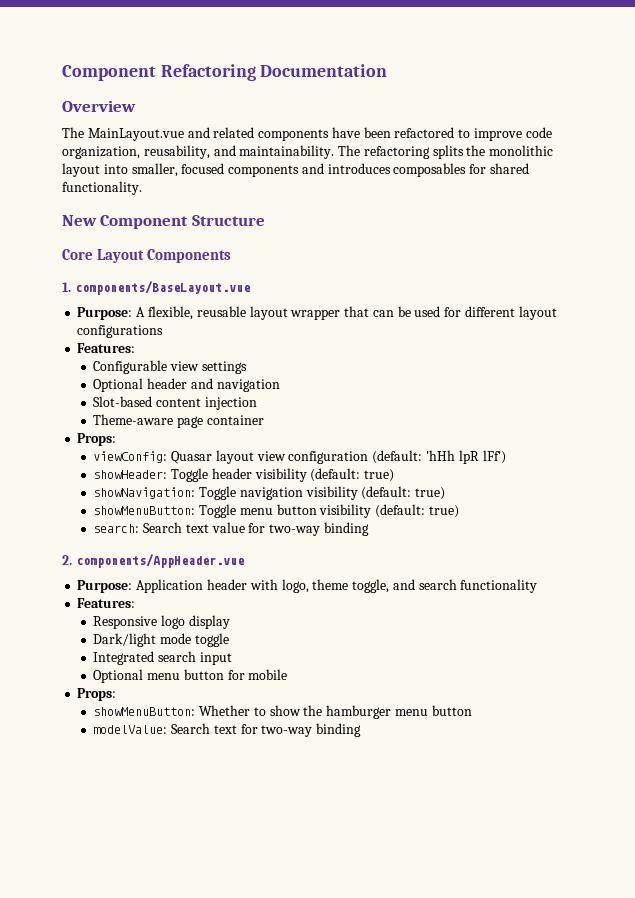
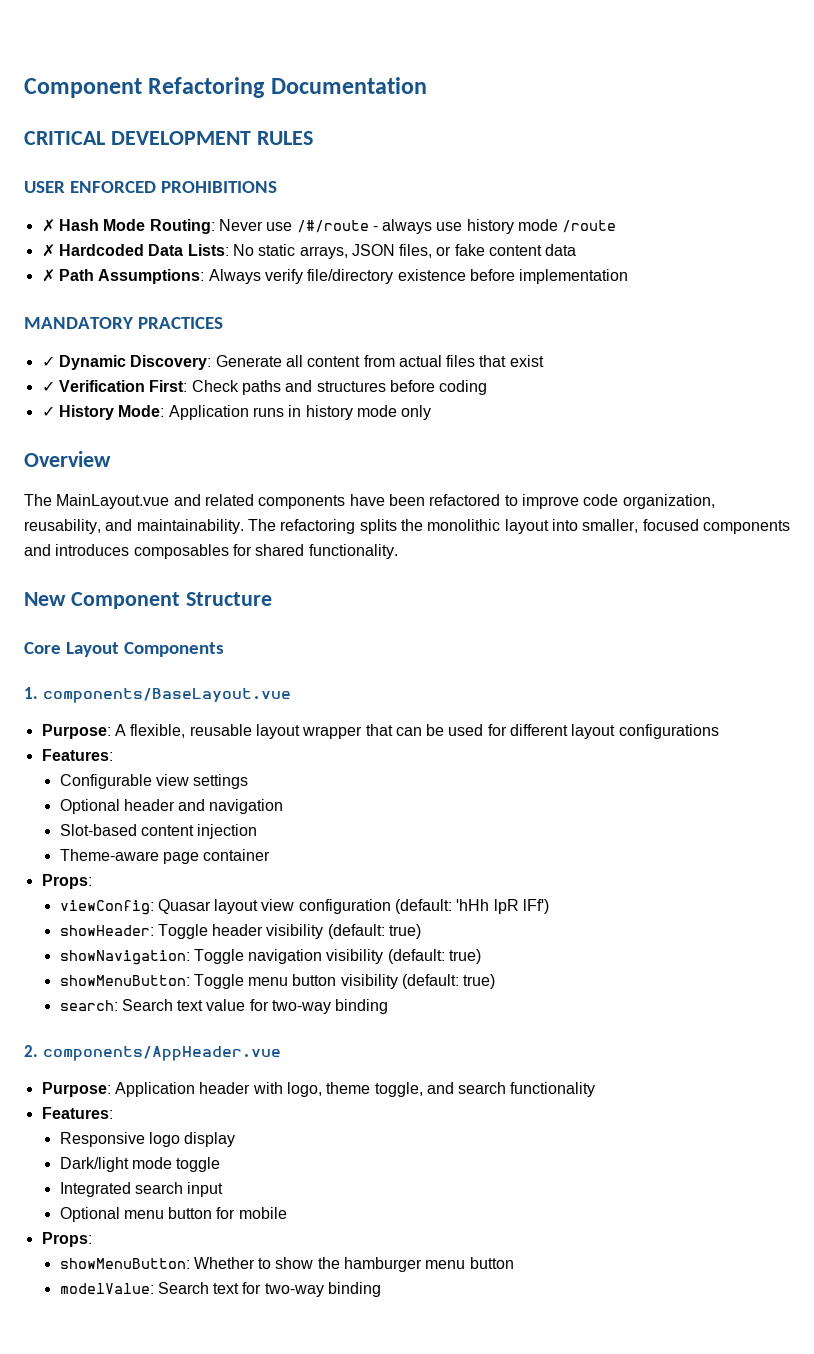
(388, 70) none -> [24,131,313,145] [24,181,278,193] [41,219,617,234] [41,244,577,259] [41,269,629,284] [24,317,224,329] [41,355,544,370] [41,380,488,395] [41,405,432,420] // CRITICAL DEVELOPMENT RULES // USER ENFORCED PROHIBITIONS // ✗ Hash Mode Routing: Never use /#/route - always use history mode /route // ✗ Hardcoded Data Lists: No static arrays, JSON files, or fake content data // ✗ Path Assumptions: Always verify file/directory existence before implementation // MANDATORY PRACTICES // ✓ Dynamic Discovery: Generate all content from actual files that exist // ✓ Verification First: Check paths and structures before coding // ✓ History Mode: Application runs in history mode only

